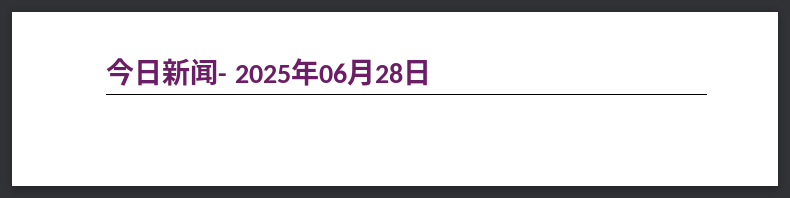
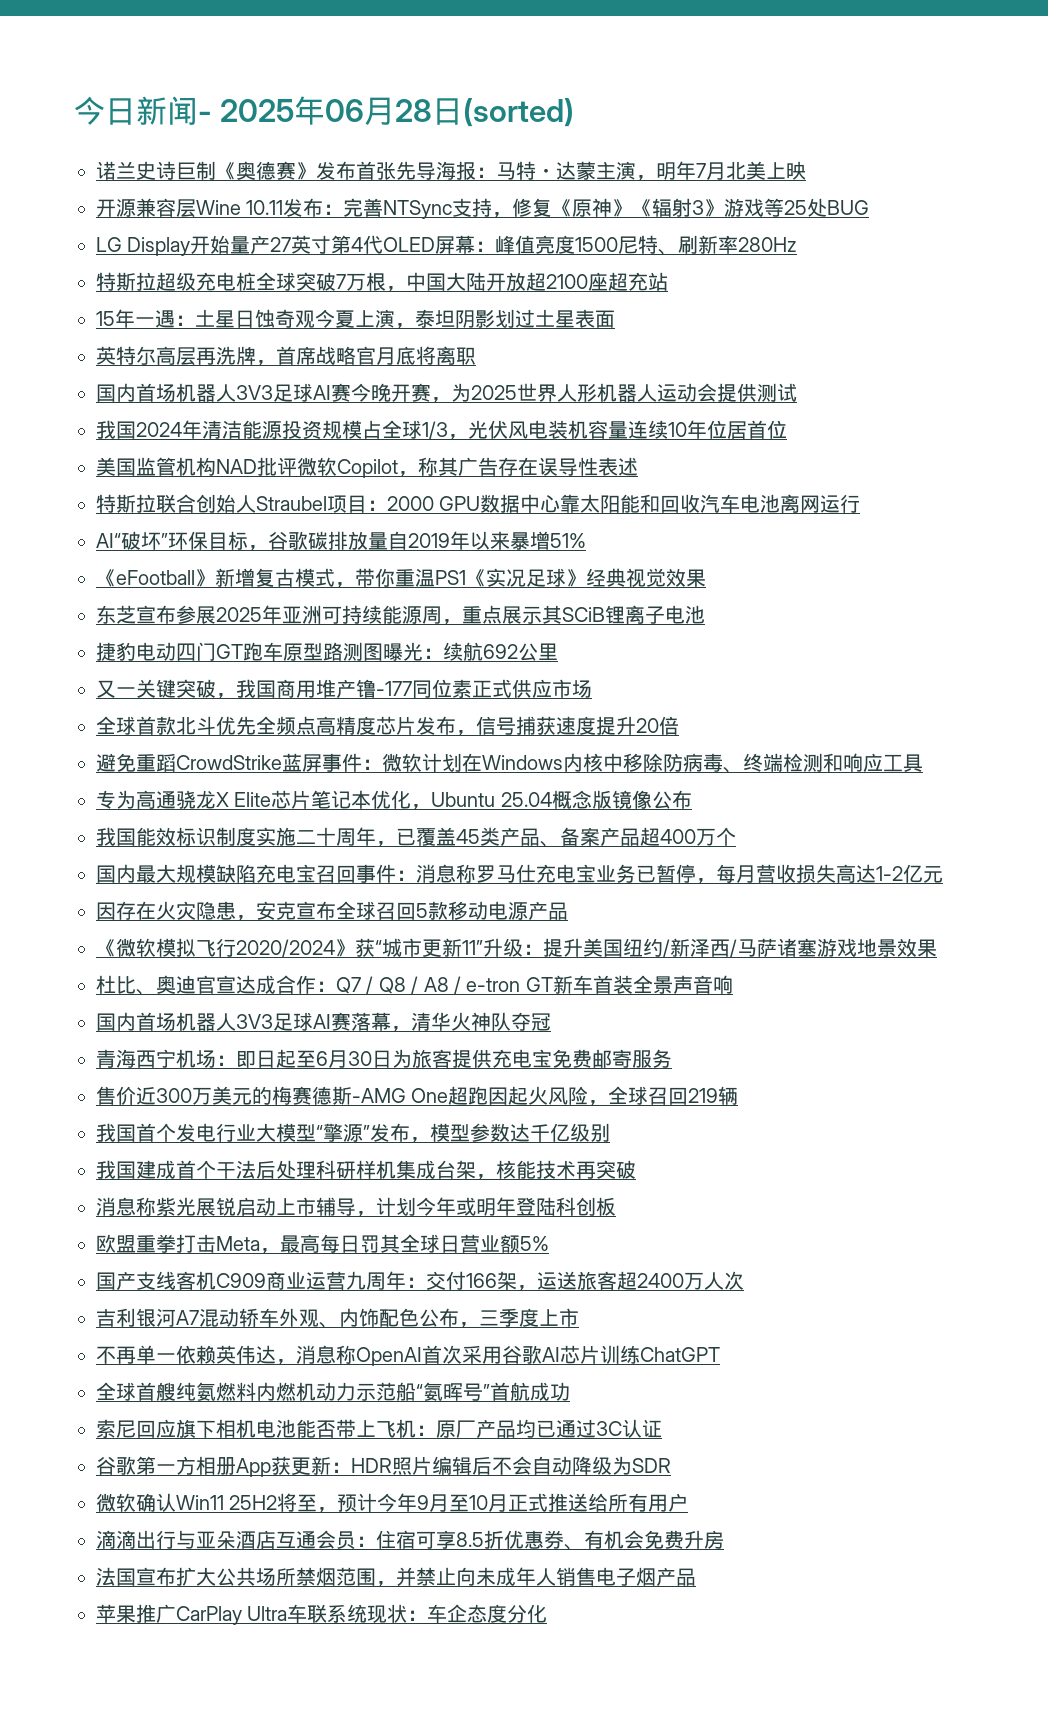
(431, 73) none -> [463,98,575,127] [96,161,806,181] [96,198,870,219] [96,235,798,256] [96,272,668,292] [96,309,615,329] [96,346,476,366] [96,383,797,403] [96,420,787,440] [96,457,638,478] [96,494,861,514] [96,531,586,551] [96,568,706,588] [96,605,705,625] [96,642,558,662] [96,679,592,699] [96,716,679,736] [96,753,923,773] [96,790,692,810] [96,827,736,847] [96,864,943,884] [96,901,568,921] [96,938,937,957] [96,975,733,995] [96,1012,551,1032] [96,1049,672,1068] [96,1086,739,1106] [96,1123,610,1143] [96,1160,636,1180] [96,1197,616,1217] [96,1234,549,1254] [96,1271,744,1291] [96,1308,579,1328] [96,1345,720,1366] [96,1382,570,1401] [96,1419,662,1438] [96,1456,671,1477] [96,1493,689,1513] [96,1530,724,1550] [96,1567,696,1587] [96,1604,548,1625] (sorted) // 诺兰史诗巨制《奥德赛》发布首张先导海报：马特・达蒙主演，明年7月北美上映 // 开源兼容层Wine 10.11发布：完善NTSync支持，修复《原神》《辐射3》游戏等25处BUG // LG Display开始量产27英寸第4代OLED屏幕：峰值亮度1500尼特、刷新率280Hz // 特斯拉超级充电桩全球突破7万根，中国大陆开放超2100座超充站 // 15年一遇：土星日蚀奇观今夏上演，泰坦阴影划过土星表面 // 英特尔高层再洗牌，首席战略官月底将离职 // 国内首场机器人3V3足球AI赛今晚开赛，为2025世界人形机器人运动会提供测试 // 我国2024年清洁能源投资规模占全球1/3，光伏风电装机容量连续10年位居首位 // 美国监管机构NAD批评微软Copilot，称其广告存在误导性表述 // 特斯拉联合创始人Straubel项目：2000 GPU数据中心靠太阳能和回收汽车电池离网运行 // AI“破坏”环保目标，谷歌碳排放量自2019年以来暴增51% // 《eFootball》新增复古模式，带你重温PS1《实况足球》经典视觉效果 // 东芝宣布参展2025年亚洲可持续能源周，重点展示其SCiB锂离子电池 // 捷豹电动四门GT跑车原型路测图曝光：续航692公里 // 又一关键突破，我国商用堆产镥-177同位素正式供应市场 // 全球首款北斗优先全频点高精度芯片发布，信号捕获速度提升20倍 // 避免重蹈CrowdStrike蓝屏事件：微软计划在Windows内核中移除防病毒、终端检测和响应工具 // 专为高通骁龙X Elite芯片笔记本优化，Ubuntu 25.04概念版镜像公布 // 我国能效标识制度实施二十周年，已覆盖45类产品、备案产品超400万个 // 国内最大规模缺陷充电宝召回事件：消息称罗马仕充电宝业务已暂停，每月营收损失高达1-2亿元 // 因存在火灾隐患，安克宣布全球召回5款移动电源产品 // 《微软模拟飞行2020/2024》获“城市更新11”升级：提升美国纽约/新泽西/马萨诸塞游戏地景效果 // 杜比、奥迪官宣达成合作：Q7 / Q8 / A8 / e-tron GT新车首装全景声音响 // 国内首场机器人3V3足球AI赛落幕，清华火神队夺冠 // 青海西宁机场：即日起至6月30日为旅客提供充电宝免费邮寄服务 // 售价近300万美元的梅赛德斯-AMG One超跑因起火风险，全球召回219辆 // 我国首个发电行业大模型“擎源”发布，模型参数达千亿级别 // 我国建成首个干法后处理科研样机集成台架，核能技术再突破 // 消息称紫光展锐启动上市辅导，计划今年或明年登陆科创板 // 欧盟重拳打击Meta，最高每日罚其全球日营业额5% // 国产支线客机C909商业运营九周年：交付166架，运送旅客超2400万人次 // 吉利银河A7混动轿车外观、内饰配色公布，三季度上市 // 不再单一依赖英伟达，消息称OpenAI首次采用谷歌AI芯片训练ChatGPT // 全球首艘纯氨燃料内燃机动力示范船“氨晖号”首航成功 // 索尼回应旗下相机电池能否带上飞机：原厂产品均已通过3C认证 // 谷歌第一方相册App获更新：HDR照片编辑后不会自动降级为SDR // 微软确认Win11 25H2将至，预计今年9月至10月正式推送给所有用户 // 滴滴出行与亚朵酒店互通会员：住宿可享8.5折优惠券、有机会免费升房 // 法国宣布扩大公共场所禁烟范围，并禁止向未成年人销售电子烟产品 // 苹果推广CarPlay Ultra车联系统现状：车企态度分化

